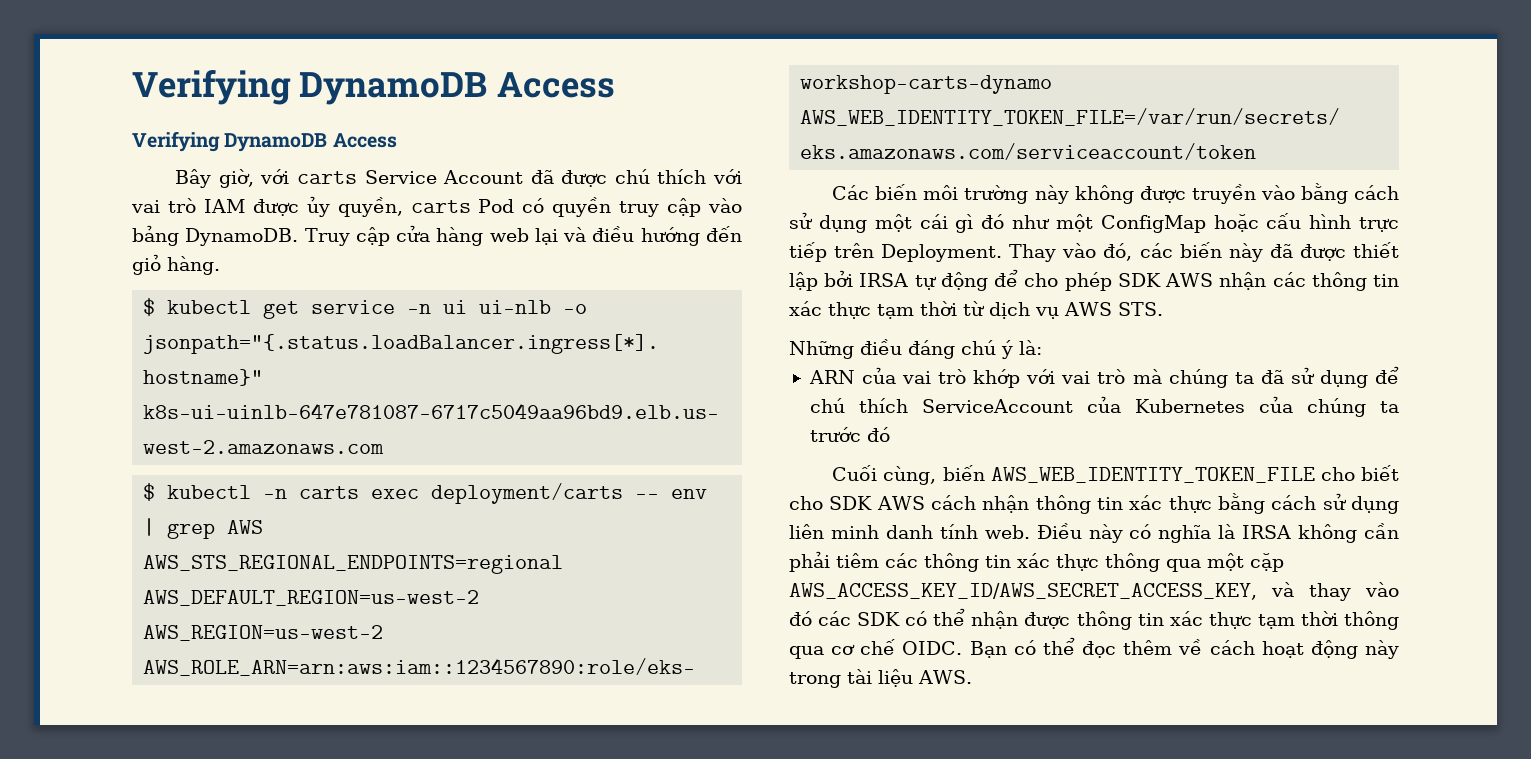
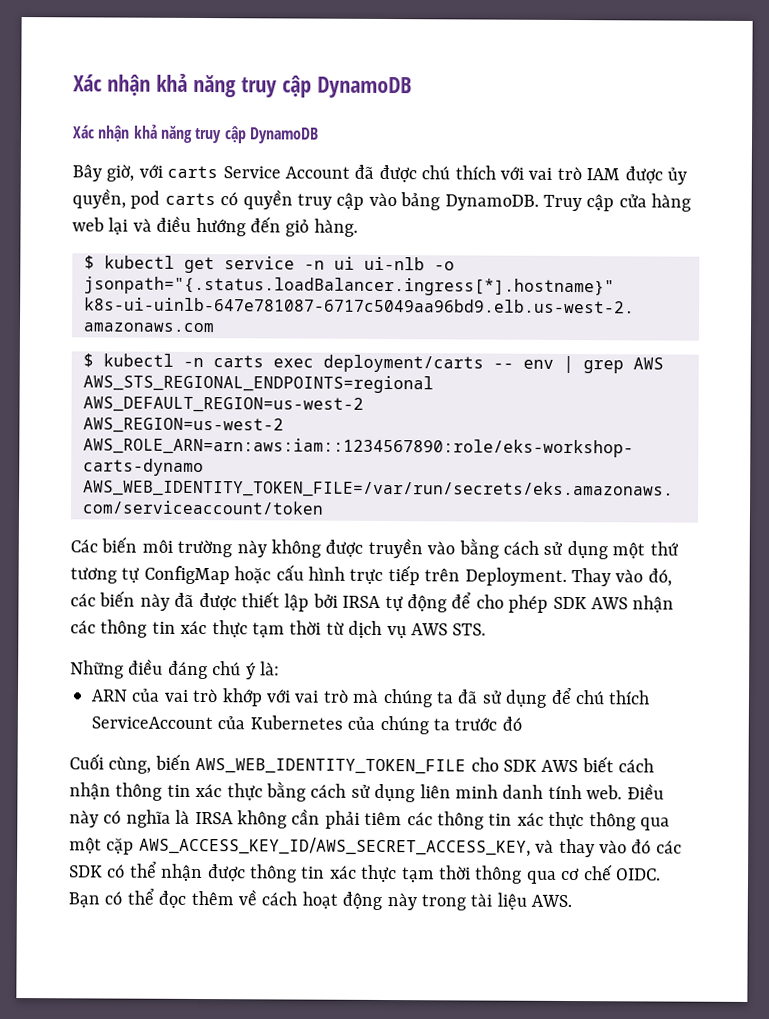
[132,69,615,105] [132,131,397,152] Verifying DynamoDB Access // Verifying DynamoDB Access -> [73,73,412,99] [73,124,319,144] Xác nhận khả năng truy cập DynamoDB // Xác nhận khả năng truy cập DynamoDB
[410,199,515,213] carts Pod -> [130,190,216,209] pod carts
[919,214,1093,233] cái gì đó như một -> [649,541,679,556] [70,567,141,584] thứ tương tự
[1361,465,1399,481] [789,496,925,510] biết cho SDK AWS -> [503,756,614,773] SDK AWS biết

